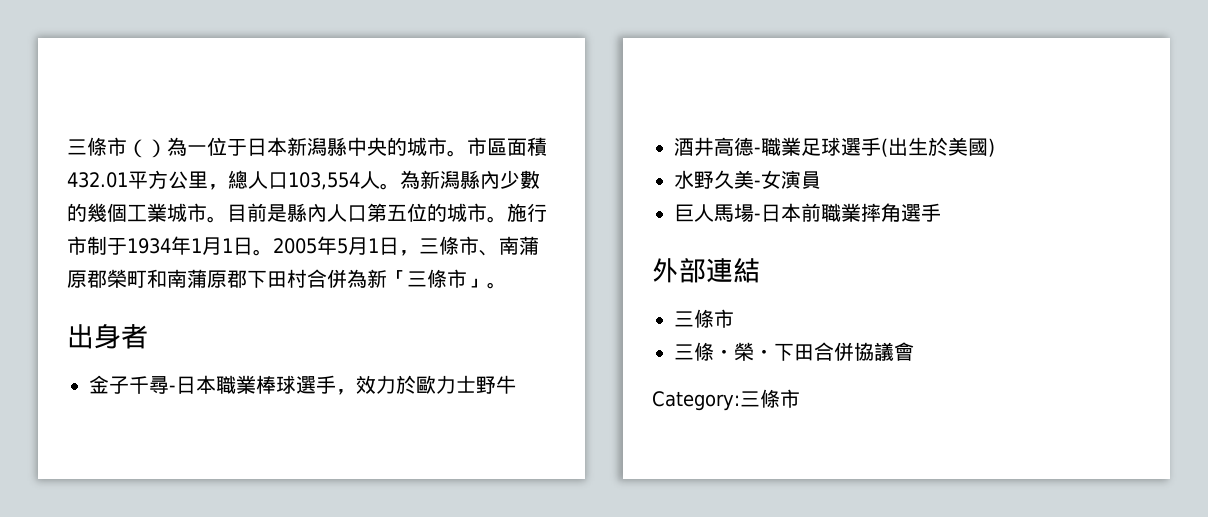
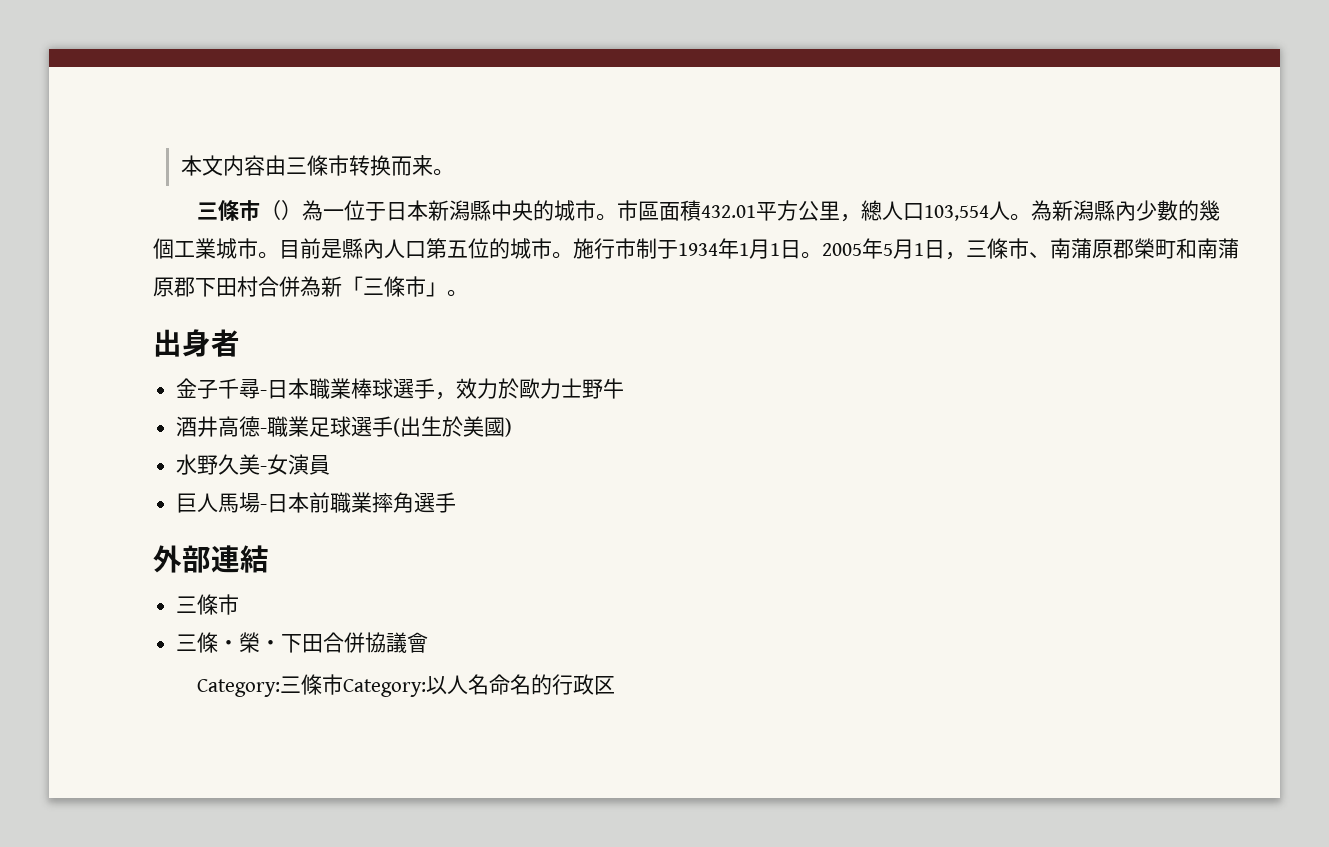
(67, 147) none -> [180,155,454,176] 本文内容由三條市转换而来。 //
(800, 398) none -> [343,674,616,697] Category:以人名命名的行政区

